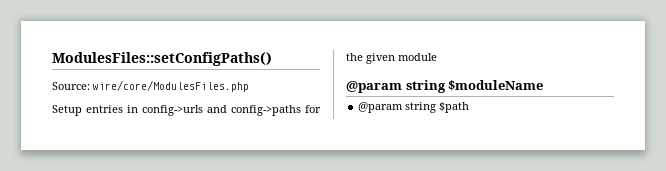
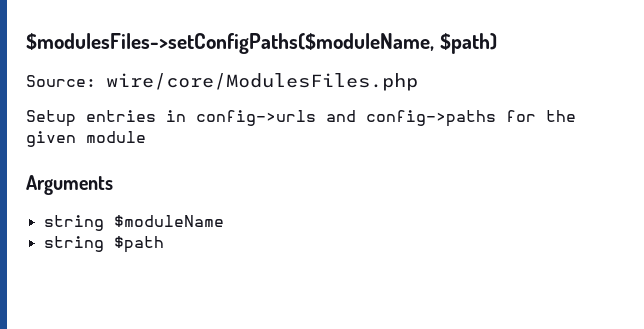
[52,52,272,66] ModulesFiles::setConfigPaths() -> [26,33,497,54] $modulesFiles->setConfigPaths($moduleName, $path)
[346,81,402,93] @param -> [26,175,113,195] Arguments //
[358,102,404,113] @param -> (224, 221) none

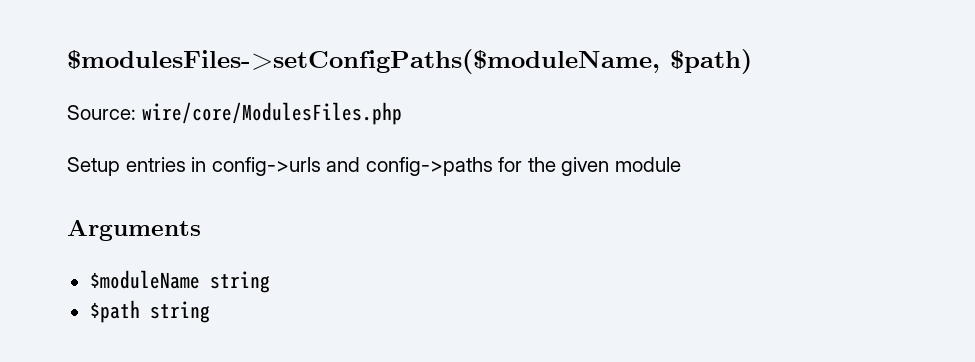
[43,215,224,231] [43,236,164,253] string $moduleName // string $path -> [89,270,270,293] [89,300,210,323] $moduleName string // $path string

